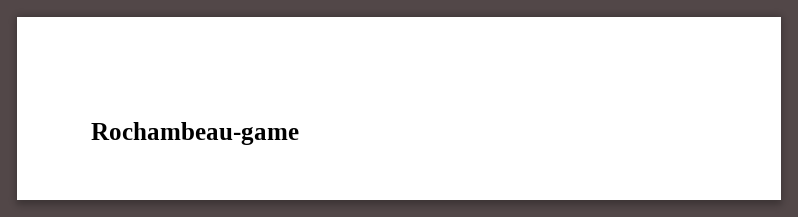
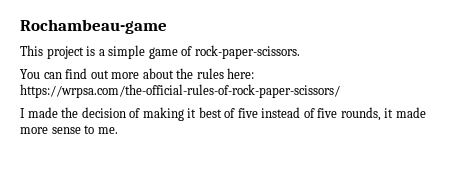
(299, 133) none -> [20,45,300,59] [20,68,255,79] [20,84,340,98] [20,107,426,121] [20,125,118,134] // This project is a simple game of rock-paper-scissors. // You can find out more about the rules here: https://wrpsa.com/the-official-rules-of-rock-paper-scissors/ // I made the decision of making it best of five instead of five rounds, it made more sense to me.

